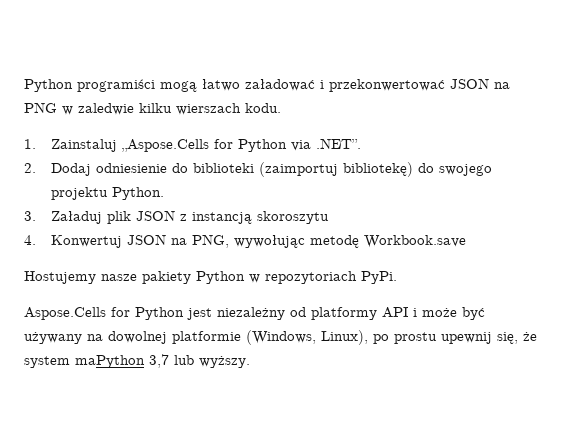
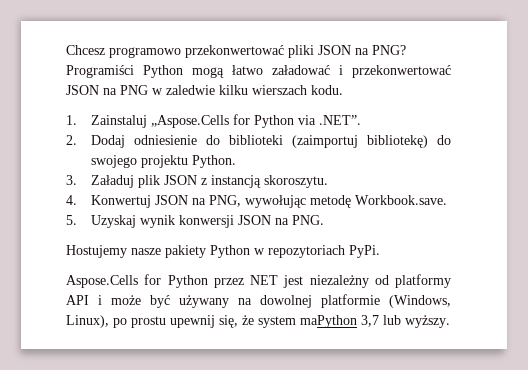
[24,79,155,92] Python programiści -> [66,45,406,58] [66,65,183,78] Chcesz programowo przekonwertować pliki JSON na PNG? Programiści Python
[256,211,329,224] skoroszytu -> [263,175,328,188] skoroszytu.
[363,235,466,248] Workbook.save -> [354,195,447,205] [66,215,324,228] Workbook.save. // 5. Uzyskaj wynik konwersji JSON na PNG.
(184, 313) none -> [213,275,278,288] przez NET

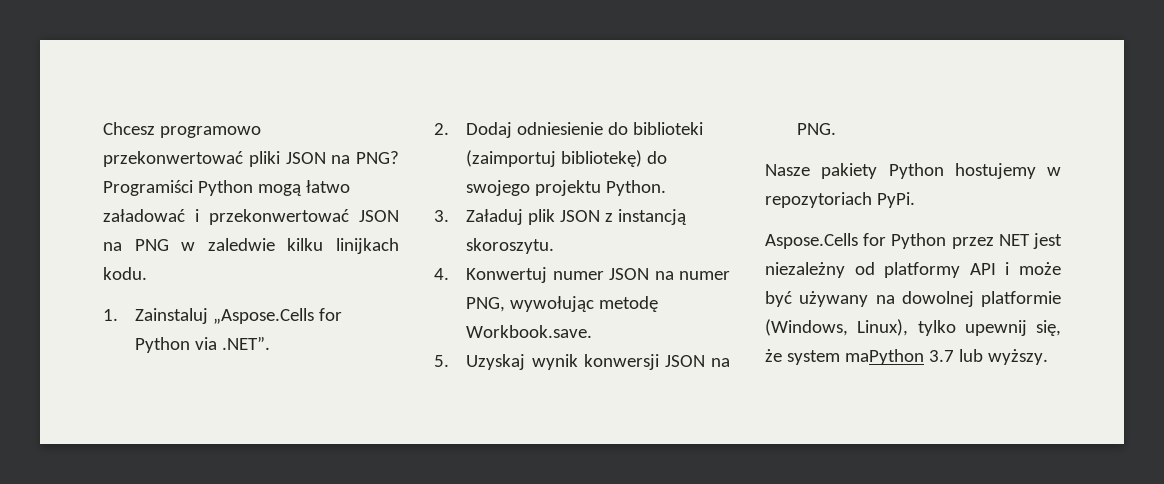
[252,85,307,95] wierszach -> [336,238,399,254] linijkach
[154,195,206,205] JSON na -> [552,268,730,280] numer JSON na numer
[66,245,161,258] Hostujemy nasze -> [765,164,810,176] Nasze
(250, 251) none -> [954,163,1036,179] hostujemy
[113,316,166,328] po prostu -> [917,320,956,336] tylko
[361,315,379,327] 3,7 -> [928,350,954,362] 3.7

